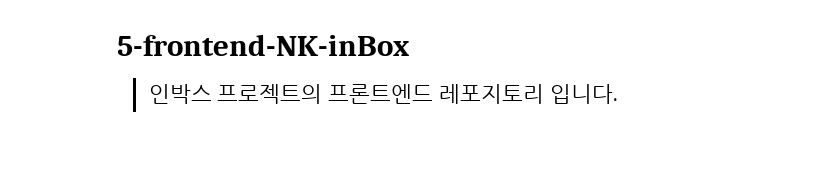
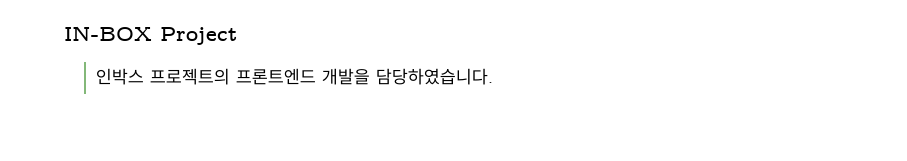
[117,34,410,56] 5-frontend-NK-inBox -> [64,26,237,45] IN-BOX Project
[439,84,619,104] 레포지토리 입니다. -> [322,68,494,85] 개발을 담당하였습니다.

